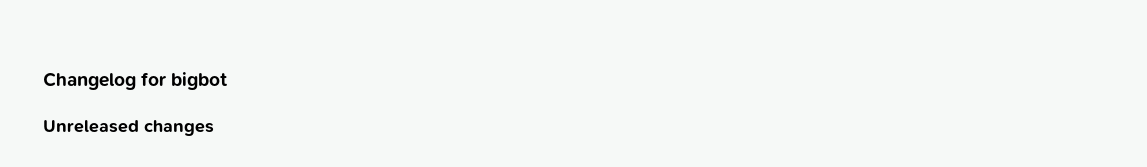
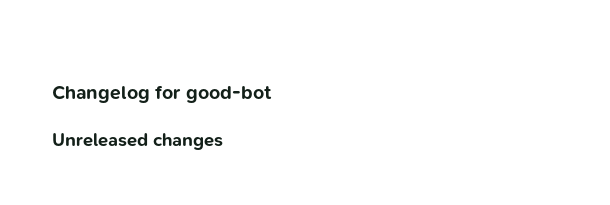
[171,72,228,90] bigbot -> [185,86,272,103] good-bot

